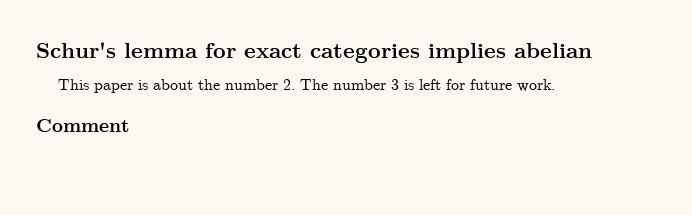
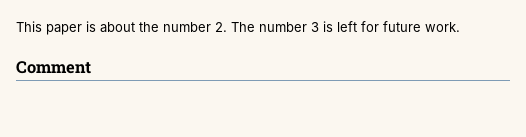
[36,42,592,63] Schur's lemma for exact categories implies abelian // -> (16, 26) none

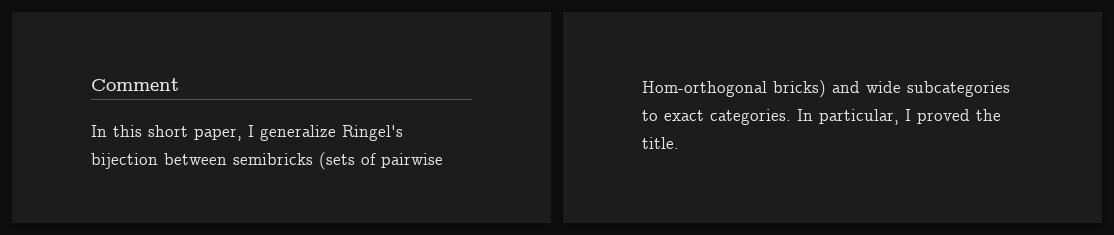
[16,21,460,35] [16,61,91,74] This paper is about the number 2. The number 3 is left for future work. // Comment -> [91,78,179,91] [91,125,403,141] [91,152,443,170] [642,80,1010,98] [642,109,1001,125] [642,137,679,149] Comment // In this short paper, I generalize Ringel's bijection between semibricks (sets of pairwise Hom-orthogonal bricks) and wide subcategories to exact categories. In particular, I proved the title.

